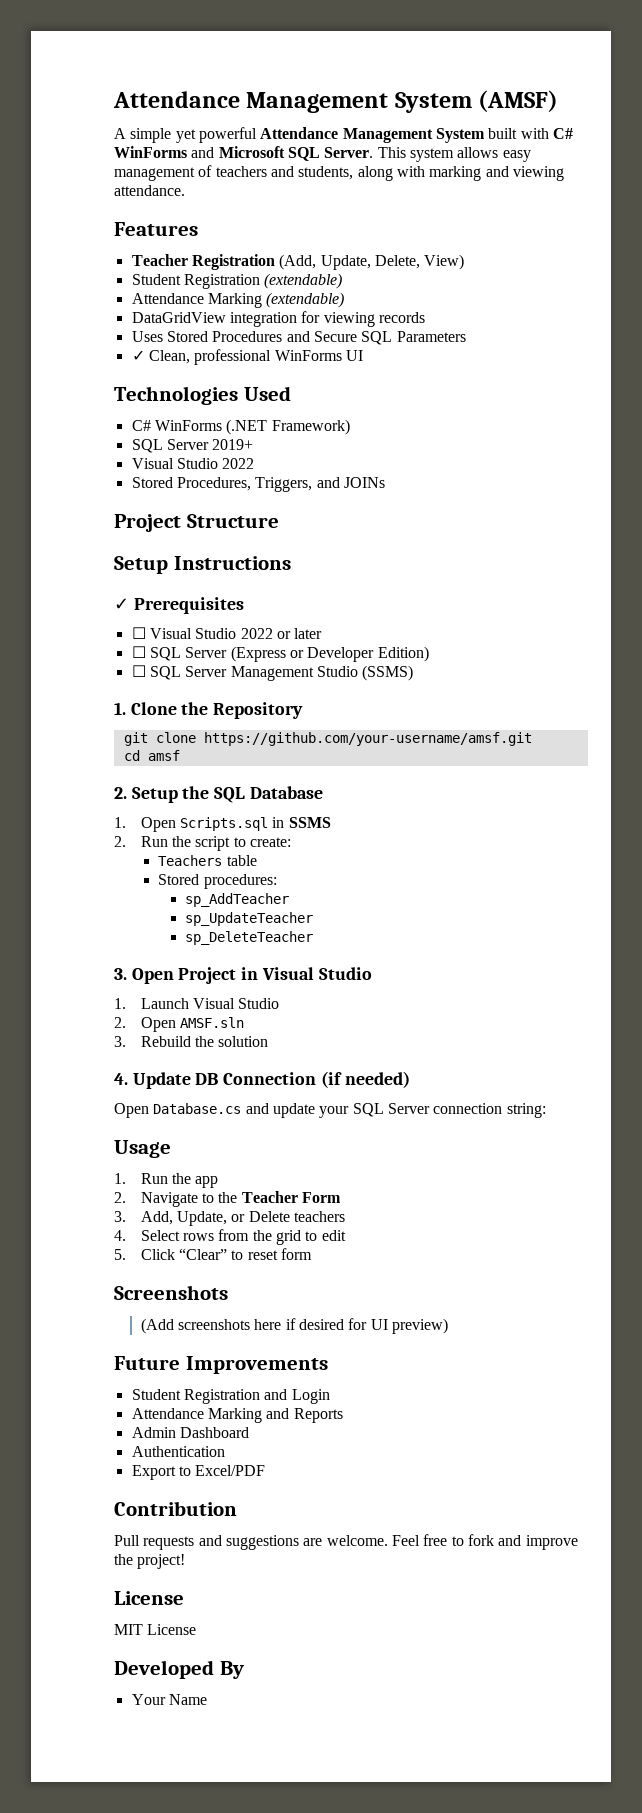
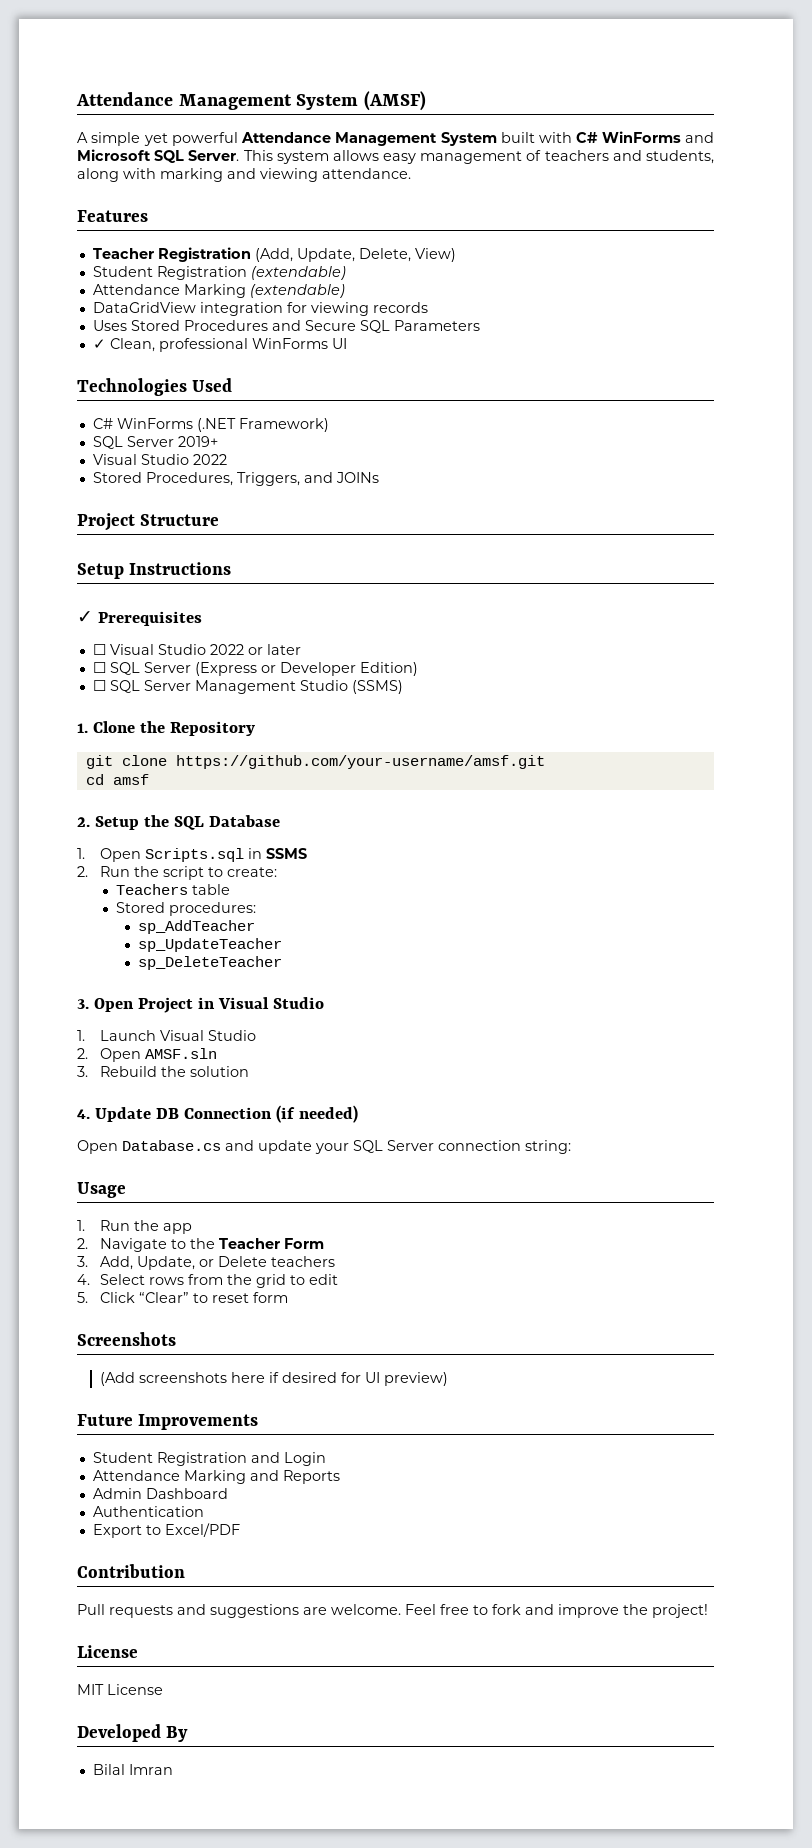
[131,1694,207,1705] Your Name -> [92,1764,173,1775] Bilal Imran

